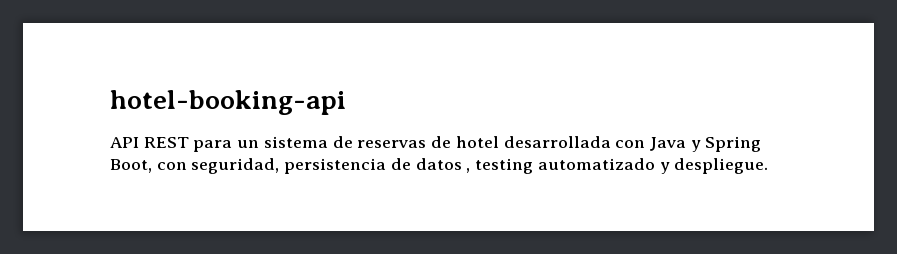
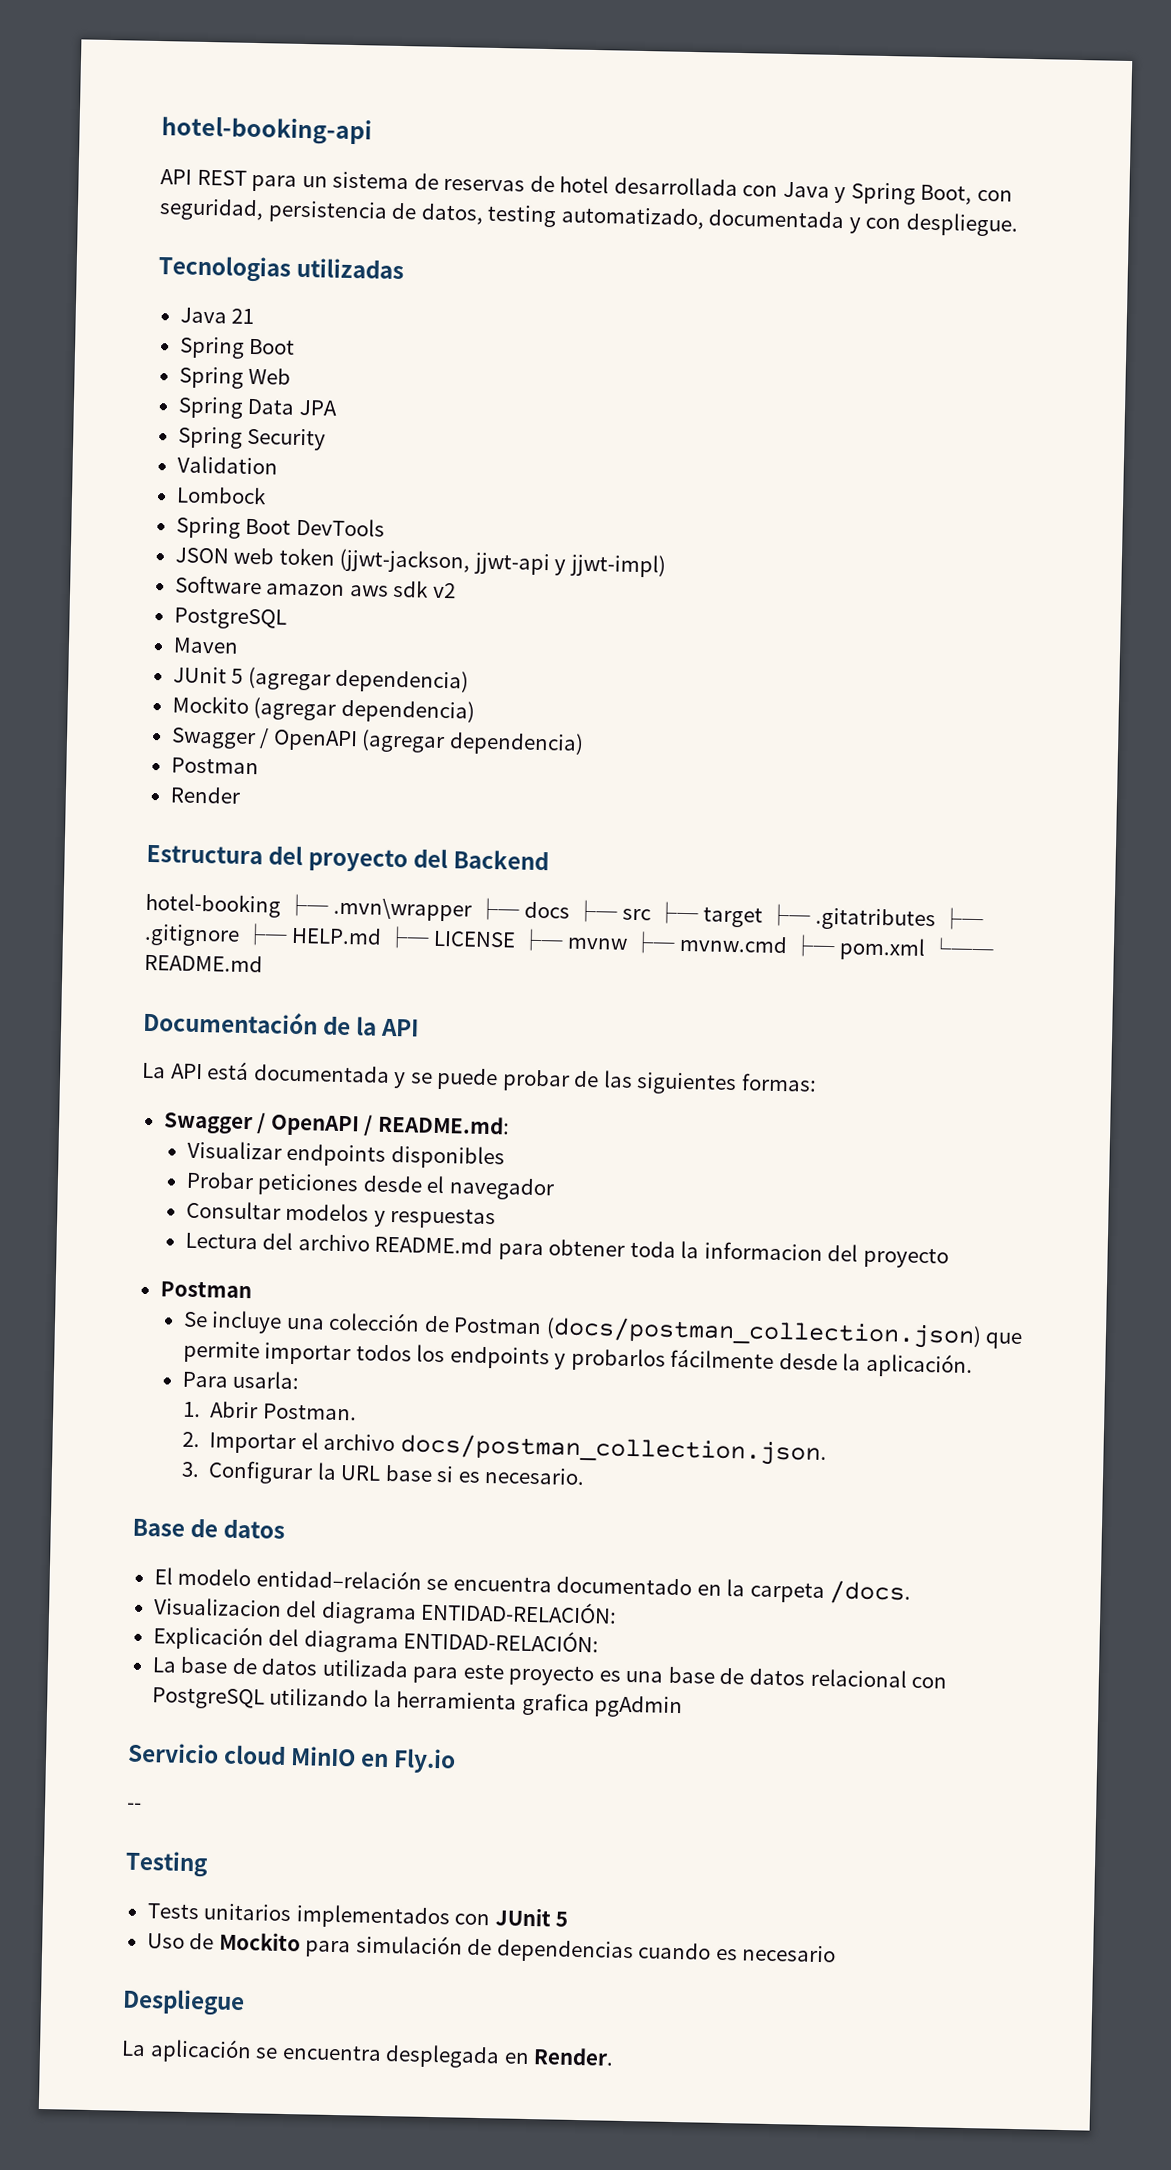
[415,158,769,174] datos , testing automatizado y despliegue. -> [420,203,1019,237] [158,255,405,283] [179,307,255,325] [178,336,296,359] [178,366,292,389] [177,396,338,419] [177,426,327,451] [176,455,278,475] [175,485,267,505] [175,516,385,539] [174,547,666,578] [174,575,456,599] [173,607,287,630] [172,637,239,654] [172,666,470,694] [171,695,475,724] [170,727,584,756] [170,757,259,775] [169,786,241,804] [146,844,550,873] [145,892,984,932] [144,922,995,961] [144,953,263,973] [143,1009,420,1037] [142,1061,817,1096] [162,1112,510,1137] [186,1140,505,1170] [185,1171,555,1201] [185,1200,497,1230] [184,1232,949,1269] [159,1280,252,1299] [182,1310,1023,1350] [182,1340,973,1379] [181,1370,301,1390] [183,1401,357,1421] [182,1431,827,1467] [181,1460,586,1486] [132,1517,286,1539] [153,1567,912,1605] [153,1597,618,1625] [152,1625,600,1654] [151,1656,948,1689] [151,1687,684,1719] [127,1742,457,1774] [126,1802,142,1810] [125,1850,209,1878] [146,1903,569,1930] [146,1931,837,1964] [122,1988,245,2017] [121,2038,615,2069] datos, testing automatizado, documentada y con despliegue. // Tecnologias utilizadas // Java 21 // Spring Boot // Spring Web // Spring Data JPA // Spring Security // Validation // Lombock // Spring Boot DevTools // JSON web token (jjwt-jackson, jjwt-api y jjwt-impl) // Software amazon aws sdk v2 // PostgreSQL // Maven // JUnit 5 (agregar dependencia) // Mockito (agregar dependencia) // Swagger / OpenAPI (agregar dependencia) // Postman // Render // Estructura del proyecto del Backend // hotel-booking ├─ .mvn\wrapper ├─ docs ├─ src ├─ target ├─ .gitatributes ├─ .gitignore ├─ HELP.md ├─ LICENSE ├─ mvnw ├─ mvnw.cmd ├─ pom.xml └── README.md // Documentación de la API // La API está documentada y se puede probar de las siguientes formas: // Swagger / OpenAPI / README.md: // Visualizar endpoints disponibles // Probar peticiones desde el navegador // Consultar modelos y respuestas // Lectura del archivo README.md para obtener toda la informacion del proyecto // Postman // Se incluye una colección de Postman (docs/postman_collection.json) que permite importar todos los endpoints y probarlos fácilmente desde la aplicación. // Para usarla: // 1. Abrir Postman. // 2. Importar el archivo docs/postman_collection.json. // 3. Configurar la URL base si es necesario. // Base de datos // El modelo entidad–relación se encuentra documentado en la carpeta /docs. // Visualizacion del diagrama ENTIDAD-RELACIÓN: // Explicación del diagrama ENTIDAD-RELACIÓN: // La base de datos utilizada para este proyecto es una base de datos relacional con PostgreSQL utilizando la herramienta grafica pgAdmin // Servicio cloud MinIO en Fly.io // -- // Testing // Tests unitarios implementados con JUnit 5 // Uso de Mockito para simulación de dependencias cuando es necesario // Despliegue // La aplicación se encuentra desplegada en Render.

